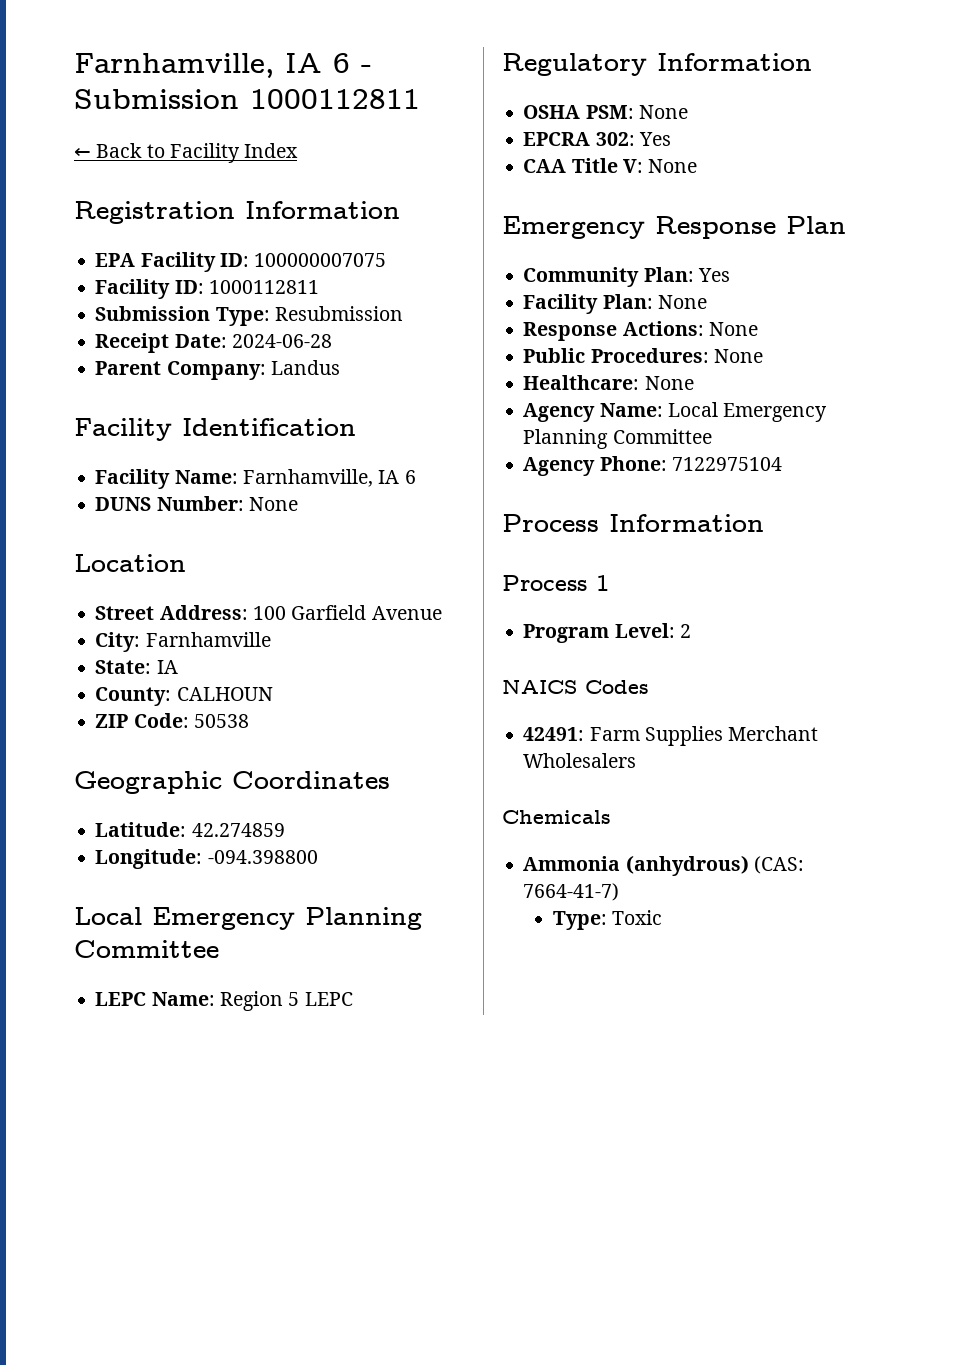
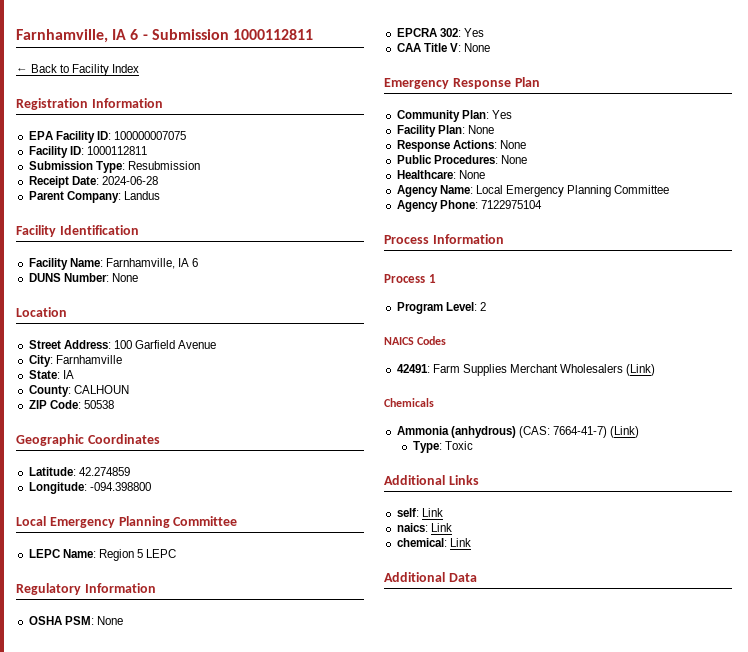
(637, 760) none -> [626,364,656,376] (Link)
(620, 892) none -> [610,426,640,438] (Link)
(663, 917) none -> [384,475,479,485] [396,508,443,517] [396,523,452,532] [396,538,471,547] [384,572,477,582] // Additional Links // self: Link // naics: Link // chemical: Link // Additional Data

